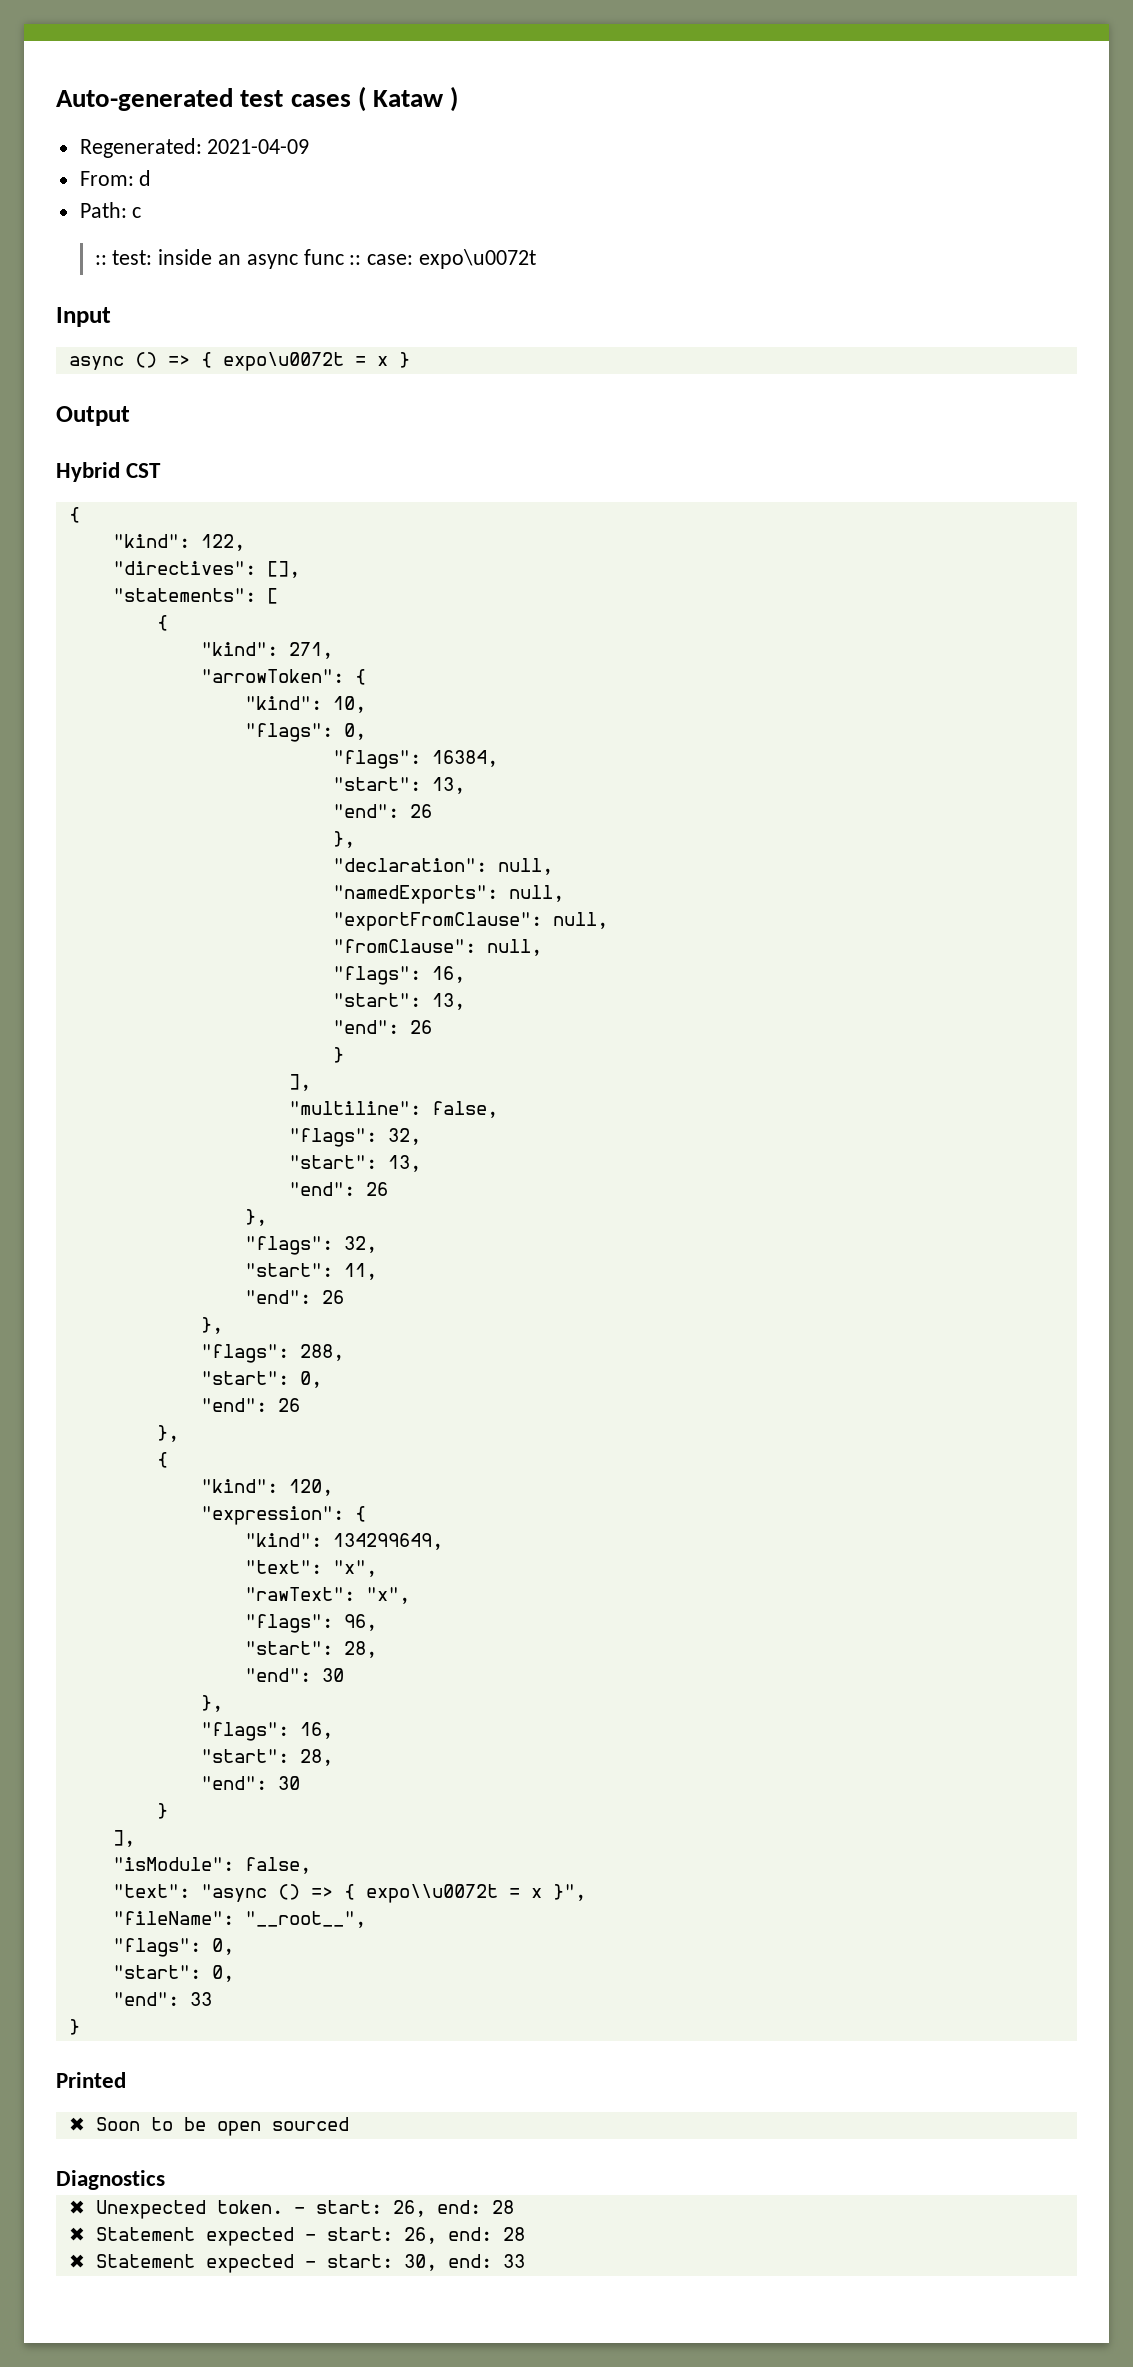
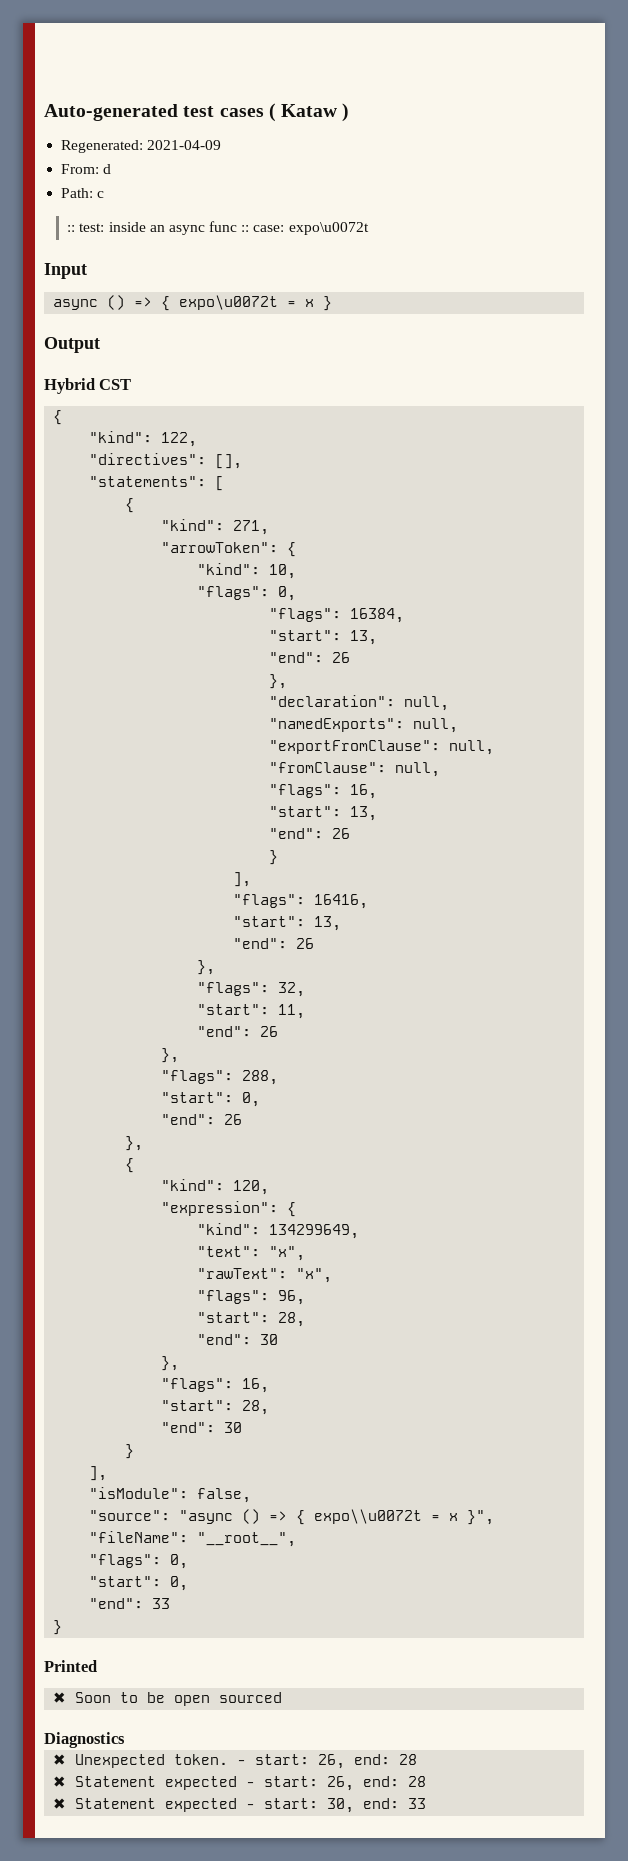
[288,1101,498,1118] [288,1128,421,1147] // "multiline": false, // "flags": 32, -> [233,894,369,909] // "flags": 16416,
[112,1884,190,1898] "text": -> [89,1510,171,1521] "source":

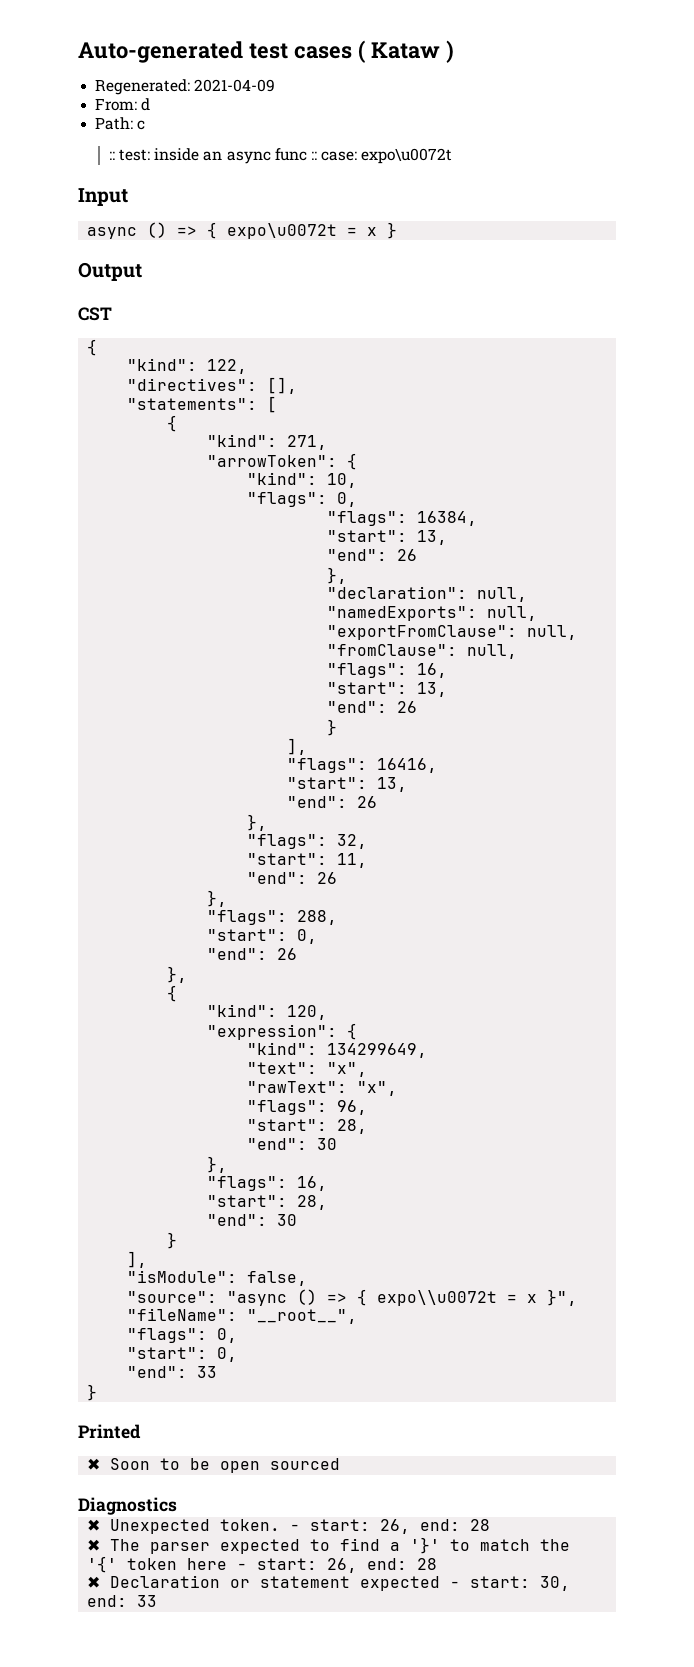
[44,378,95,394] Hybrid -> (142, 271) none
[75,1776,427,1791] [53,1798,157,1809] Statement expected - start: 26, end: 28 // ✖ Statement -> [110,1537,571,1554] [87,1556,438,1573] [87,1575,351,1588] The parser expected to find a '}' to match the '{' token here - start: 26, end: 28 // ✖ Declaration or statement

